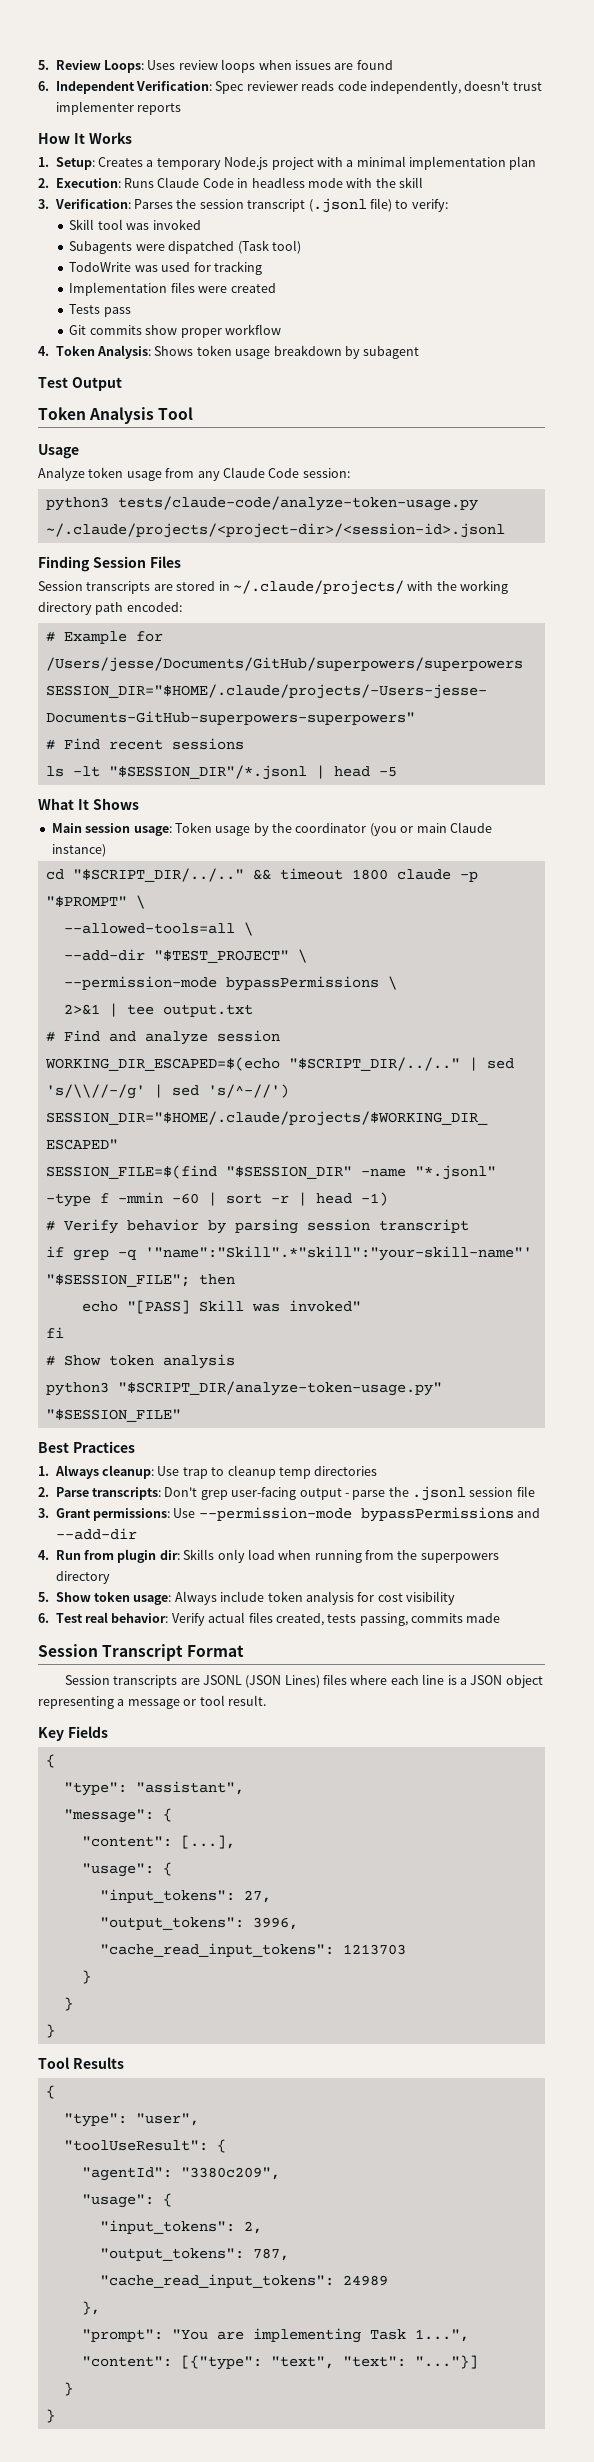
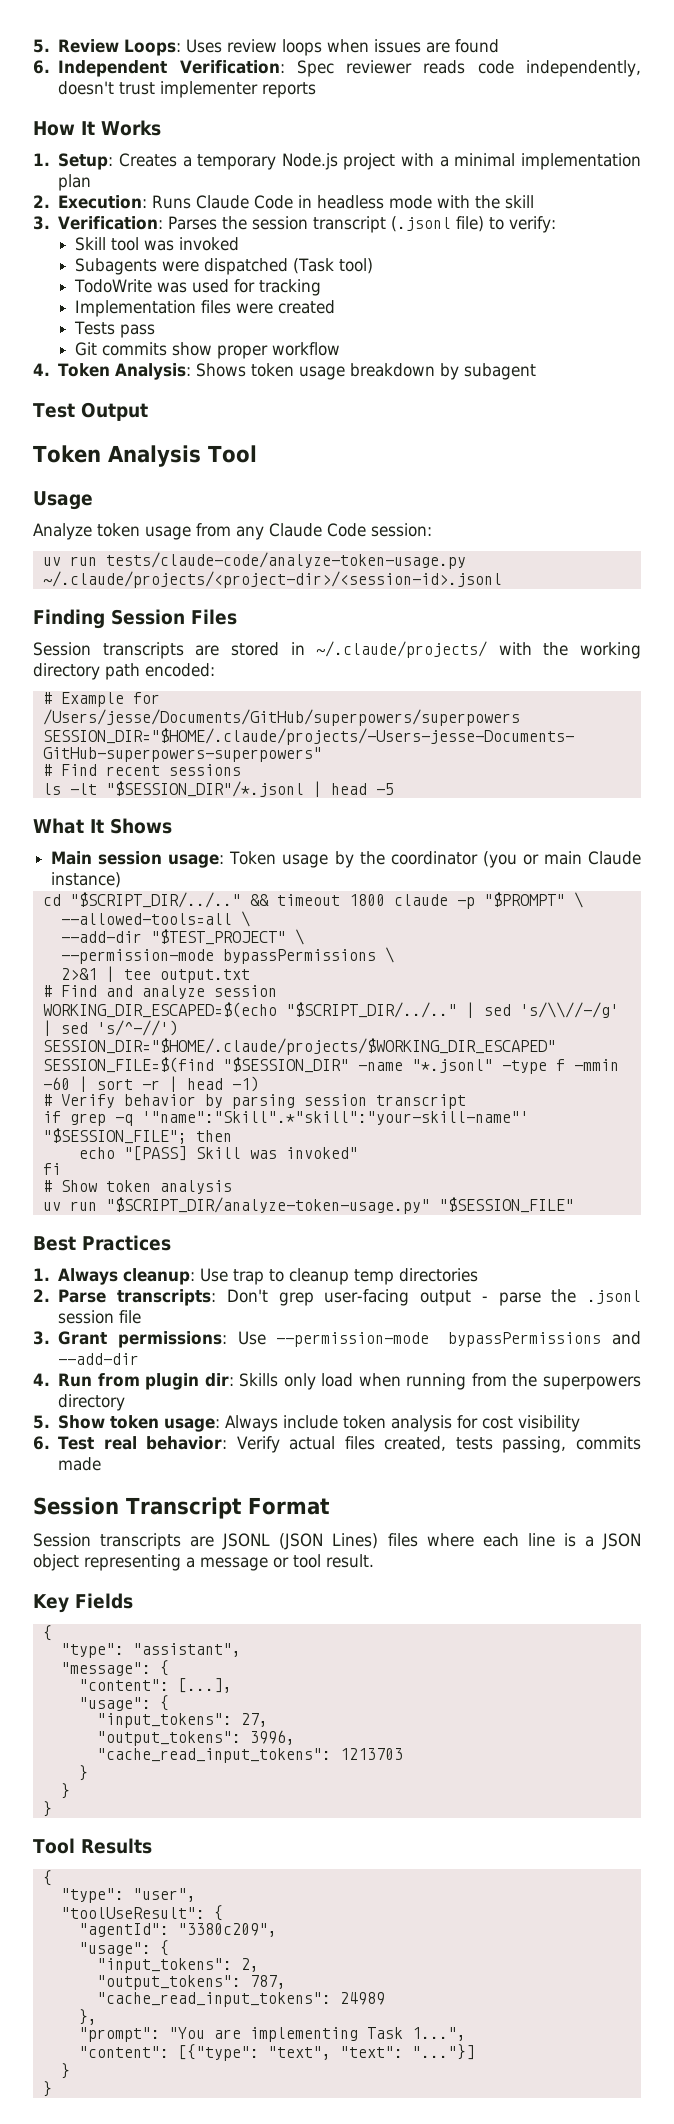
[45,497,109,511] python3 -> [42,556,97,566] uv run
[45,1382,109,1396] python3 -> [42,1201,97,1211] uv run

